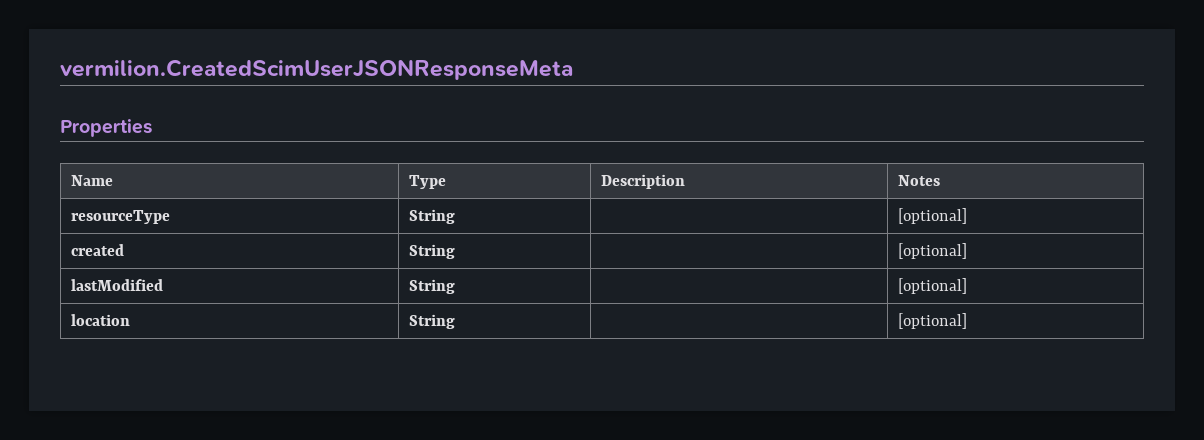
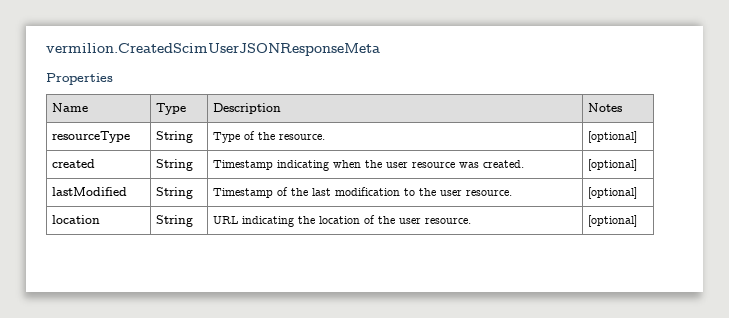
(456, 216) none -> [212,131,325,143] Type of the resource.
[898,243,968,259] [71,279,164,291] [409,279,456,294] [898,278,968,294] [71,314,131,326] [409,314,456,329] | [optional] // lastModified | String | | [optional] // location | String | -> [212,160,524,171] [587,159,637,171] [51,187,127,196] [155,187,193,199] [212,187,512,198] [587,187,637,199] [51,215,100,224] [155,215,193,227] [212,215,471,227] Timestamp indicating when the user resource was created. | [optional] // lastModified | String | Timestamp of the last modification to the user resource. | [optional] // location | String | URL indicating the location of the user resource.

